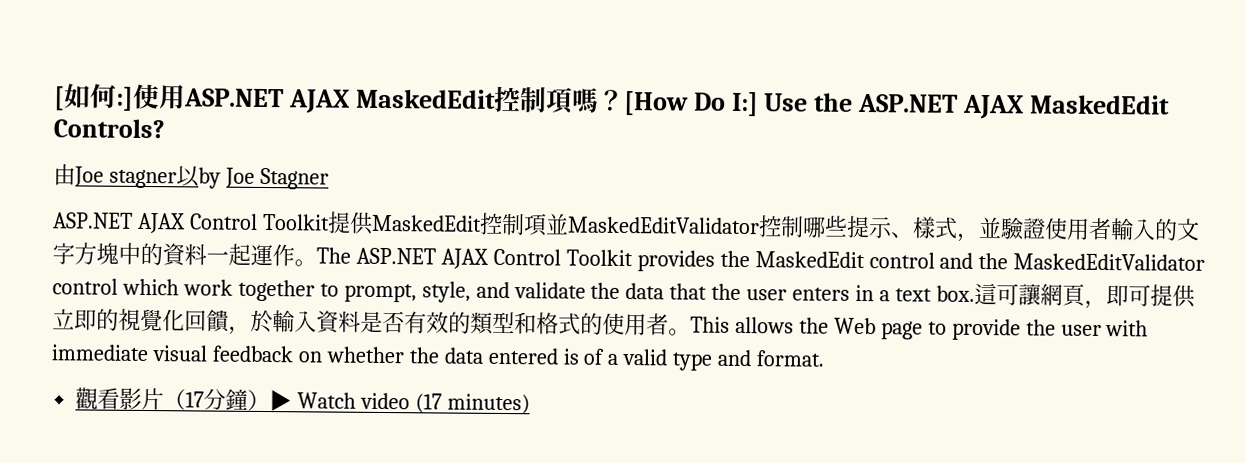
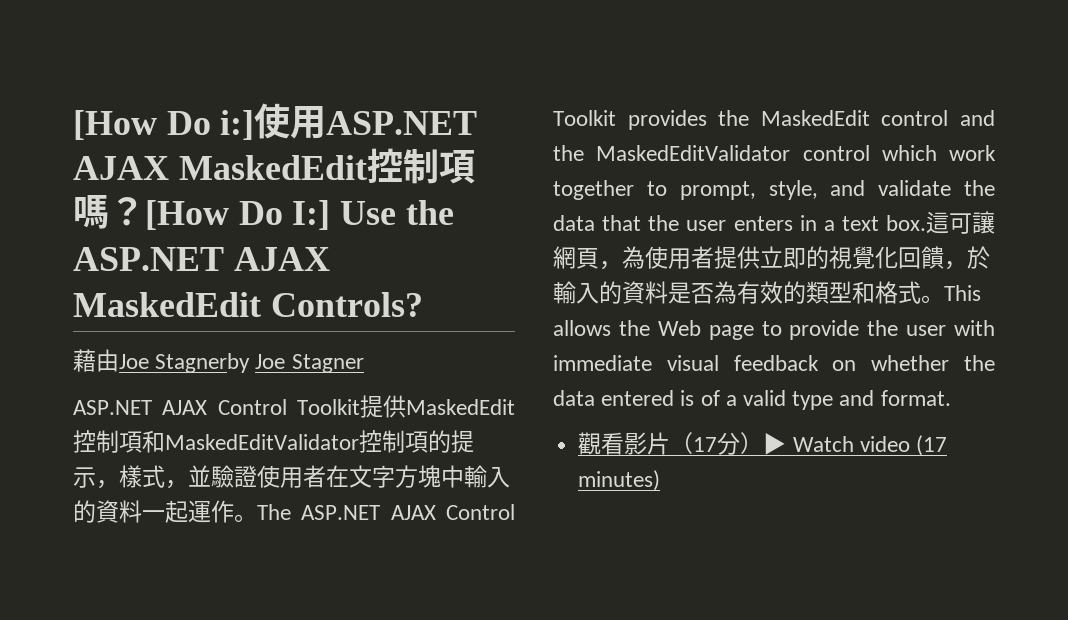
[53,83,134,111] [如何:] -> [73,110,255,140] [How Do i:]
[53,163,221,189] 由Joe stagner以by -> [73,349,251,373] 藉由Joe Stagnerby
[544,213,569,235] 並 -> [142,430,165,453] 和
[801,215,914,239] 哪些提示、 -> [405,430,474,453] [73,467,119,489] 項的提示，
[1109,218,1178,241] 輸入的 -> [326,465,349,488] 在
(141, 253) none -> [464,465,510,488] 輸入
[1105,284,1151,307] 即可 -> [622,246,714,269] 為使用者
(317, 321) none -> [599,281,622,304] 的
(405, 322) none -> [714,281,737,304] 為
[580,312,669,336] 的使用者 -> (921, 292) none
[225,388,249,411] 鐘 -> (741, 443) none

